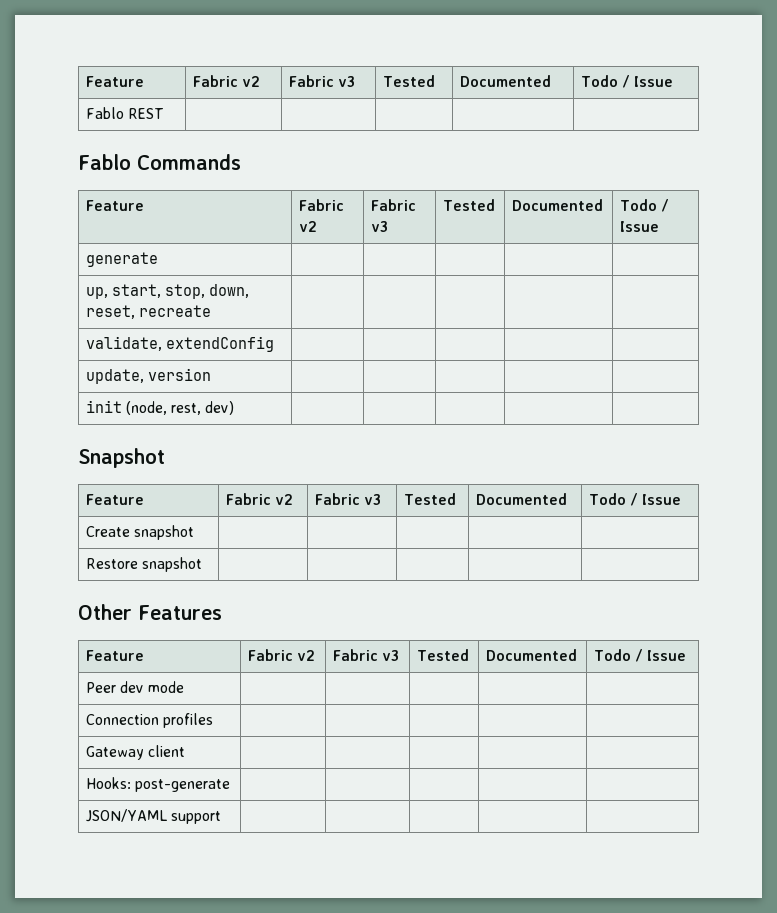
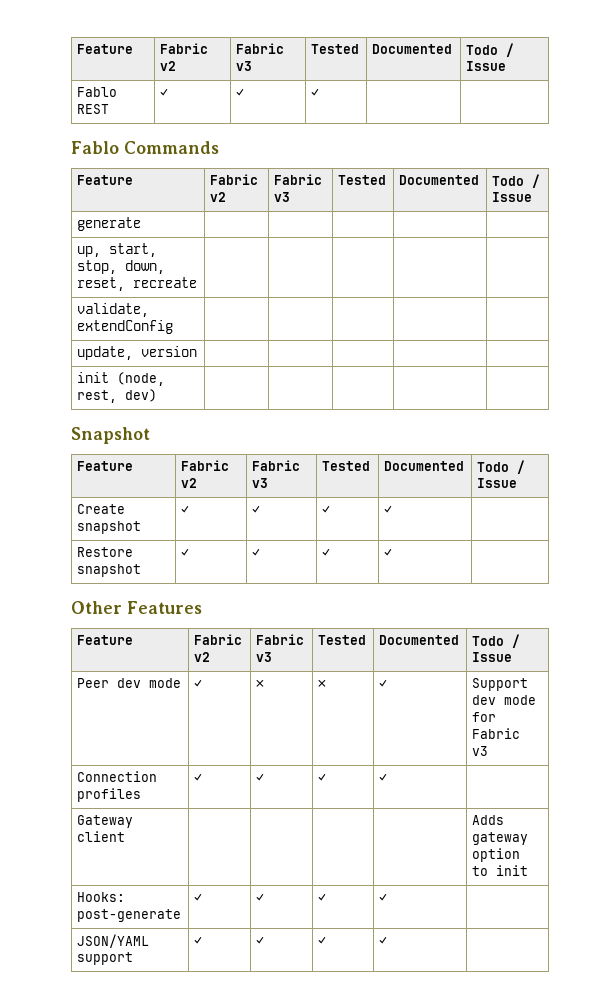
(165, 113) | | -> [160,88,169,97] [236,88,245,97] [311,88,320,97] ✓ | ✓ | ✓
[85,557,203,572] | | | | // Restore snapshot | | | | -> [181,505,190,514] [252,505,261,514] [322,505,331,514] [384,505,393,514] [77,547,134,557] [77,564,142,577] [181,548,190,557] [252,548,261,557] [322,548,331,557] [384,548,393,557] ✓ | ✓ | ✓ | ✓ | // Restore snapshot | ✓ | ✓ | ✓ | ✓
[85,713,214,728] [85,745,186,760] [85,777,231,792] [85,809,222,824] | | | | // Connection profiles | | | | | // Gateway client | | | | | // Hooks: post-generate | | | | | // JSON/YAML support | | | | -> [194,679,203,688] [256,679,265,688] [318,679,327,688] [379,679,388,688] [472,678,529,691] [472,695,537,705] [472,712,497,722] [472,728,521,739] [472,746,489,756] [77,771,158,782] [77,788,142,802] [194,773,203,782] [256,773,265,782] [318,773,327,782] [379,773,388,782] [77,815,134,828] [77,831,126,842] [472,815,505,825] [472,832,529,845] [472,848,521,862] [472,865,529,876] [77,892,126,902] [77,909,182,922] [194,893,203,902] [256,893,265,902] [318,893,327,902] [379,893,388,902] [77,934,150,948] [77,952,134,965] [194,936,203,945] [256,936,265,945] [318,936,327,945] [379,936,388,945] ✓ | ✗ | ✗ | ✓ | Support dev mode for Fabric v3 // Connection profiles | ✓ | ✓ | ✓ | ✓ | // Gateway client | | | | | Adds gateway option to init // Hooks: post-generate | ✓ | ✓ | ✓ | ✓ | // JSON/YAML support | ✓ | ✓ | ✓ | ✓

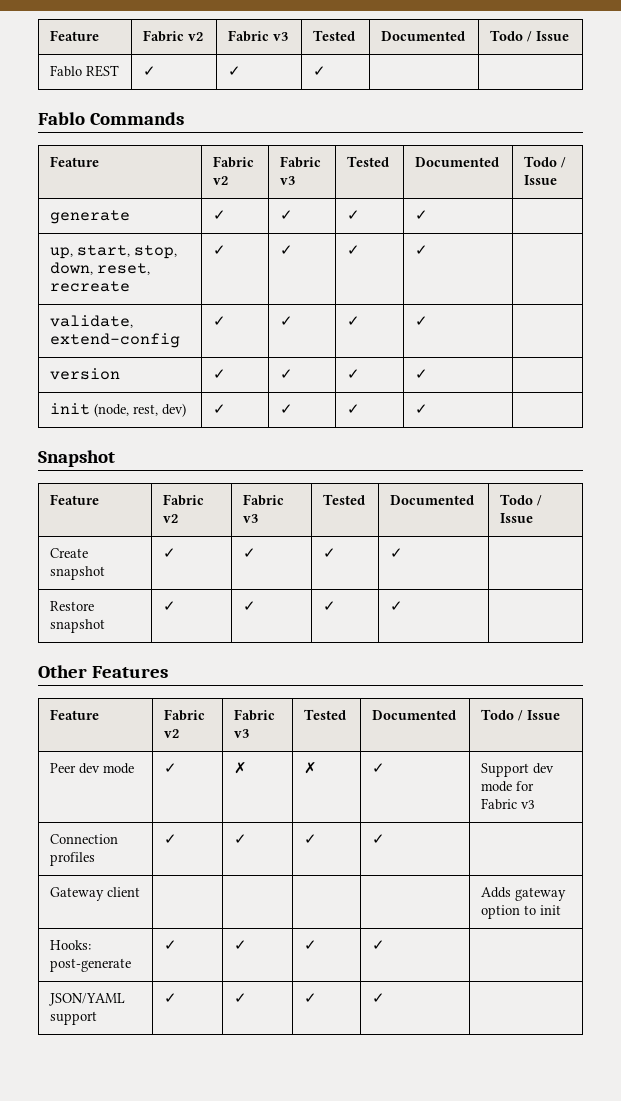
(142, 224) | | | -> [213,210,227,220] [280,210,294,220] [347,210,361,220] [415,210,429,220] ✓ | ✓ | ✓ | ✓
[77,303,150,317] [77,320,174,334] [77,346,198,360] | | | | // validate, extendConfig | | | | | // update, version | | | | -> [213,245,227,255] [280,245,294,255] [347,245,361,255] [415,245,429,255] [50,315,134,328] [50,333,181,348] [213,316,227,326] [280,316,294,326] [347,316,361,326] [415,316,429,326] [50,368,121,380] [213,369,227,379] [280,369,294,379] [347,369,361,379] [415,369,429,379] ✓ | ✓ | ✓ | ✓ | // validate, extend-config | ✓ | ✓ | ✓ | ✓ | // version | ✓ | ✓ | ✓ | ✓
(158, 395) | | | -> [213,404,227,414] [280,404,294,414] [347,404,361,414] [415,404,429,414] ✓ | ✓ | ✓ | ✓

